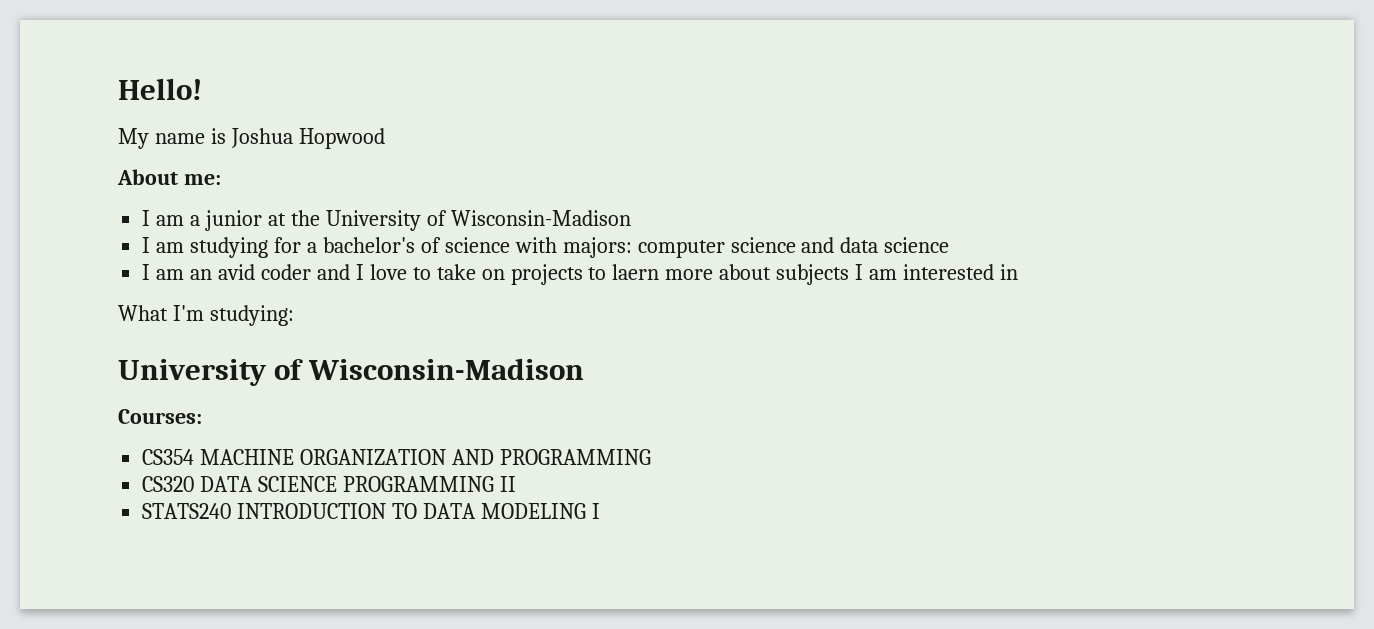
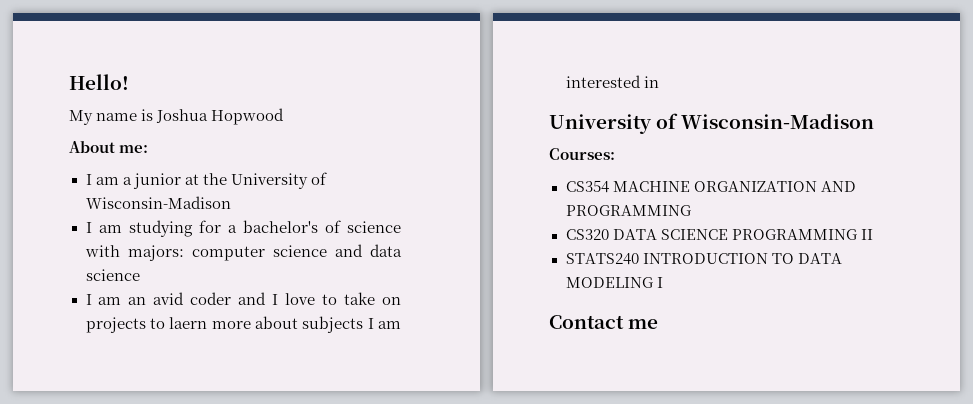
[118,305,294,326] // What I'm studying: -> (659, 82) none
(600, 511) none -> [549,315,659,329] // Contact me

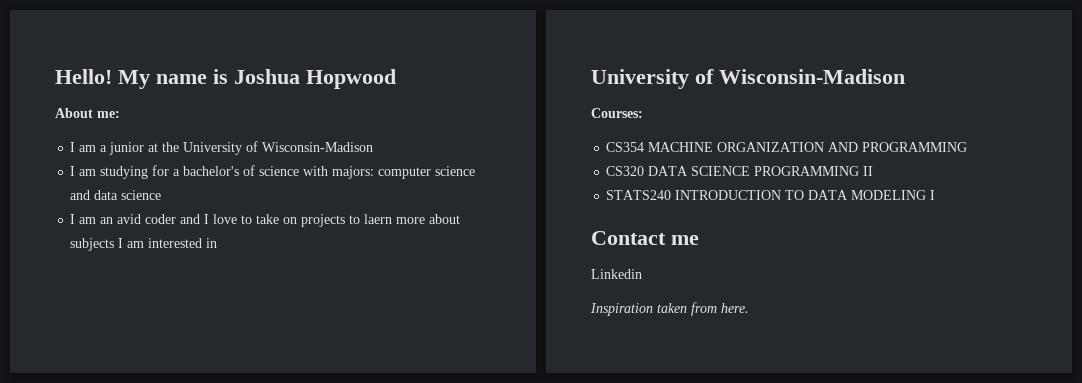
(129, 82) // -> (112, 76) none
(659, 324) none -> [591,269,642,279] [590,302,749,316] // Linkedin // Inspiration taken from here.

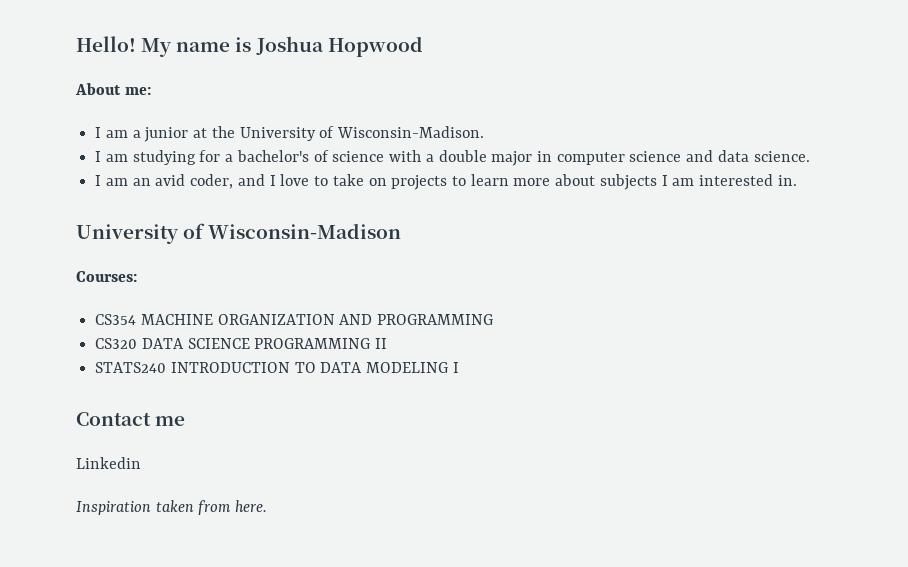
[262,142,374,152] Wisconsin-Madison -> [337,126,485,138] Wisconsin-Madison.
[332,166,375,179] majors: -> [425,150,552,166] a double major in
[121,190,162,200] science -> [753,151,810,162] science.
[145,214,177,224] coder -> [190,174,234,189] coder,
[364,214,393,224] laern -> [470,174,509,186] learn
[206,238,218,248] in -> [777,175,797,186] in.

